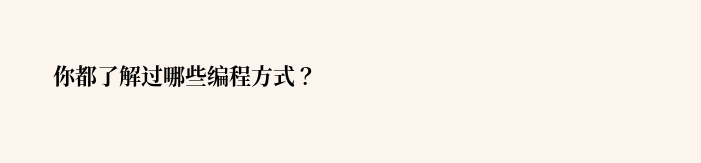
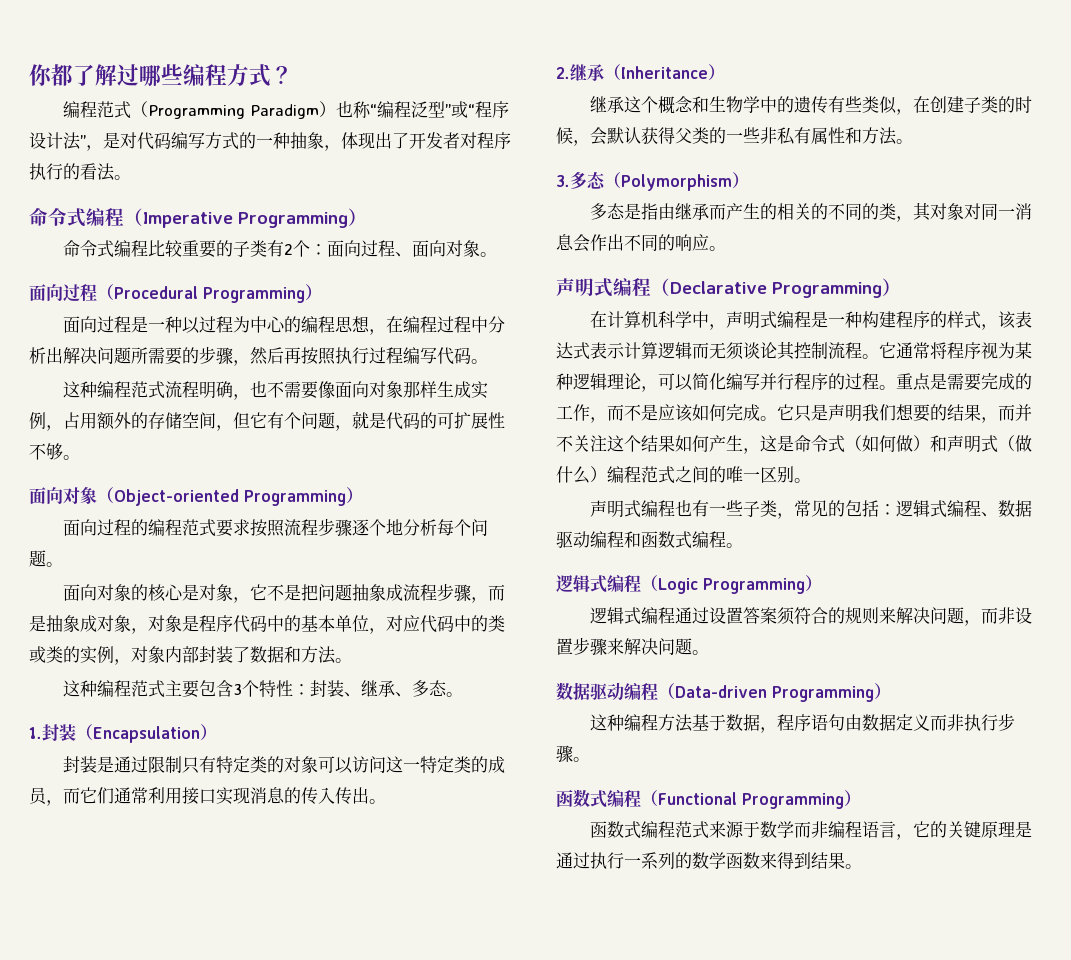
(317, 76) none -> [62,101,509,119] [29,132,511,151] [29,163,131,181] [29,207,367,228] [62,240,497,258] [29,284,322,303] [62,316,505,335] [29,346,488,366] [62,381,488,400] [29,411,505,431] [29,443,80,460] [29,487,363,506] [62,518,488,537] [29,550,63,567] [62,583,505,603] [29,615,505,634] [29,646,352,665] [62,680,463,698] [29,724,217,743] [62,756,505,774] [29,787,386,806] [556,64,725,81] [589,96,1032,115] [556,127,913,146] [556,171,749,191] [589,202,1032,222] [556,234,726,252] [556,278,901,298] [589,311,1032,330] [556,341,1032,360] [556,373,1032,392] [556,404,1032,423] [556,435,1032,454] [556,466,811,484] [589,500,1032,519] [556,531,743,549] [556,575,822,594] [589,607,1032,626] [556,637,709,656] [556,682,891,702] [589,713,1015,733] [556,745,590,763] [556,789,861,809] [589,821,1032,840] [556,852,862,869] // 编程范式（Programming Paradigm）也称“编程泛型”或“程序设计法”，是对代码编写方式的一种抽象，体现出了开发者对程序执行的看法。 // 命令式编程（Imperative Programming） // 命令式编程比较重要的子类有2个：面向过程、面向对象。 // 面向过程（Procedural Programming） // 面向过程是一种以过程为中心的编程思想，在编程过程中分析出解决问题所需要的步骤，然后再按照执行过程编写代码。 // 这种编程范式流程明确，也不需要像面向对象那样生成实例，占用额外的存储空间，但它有个问题，就是代码的可扩展性不够。 // 面向对象（Object-oriented Programming） // 面向过程的编程范式要求按照流程步骤逐个地分析每个问题。 // 面向对象的核心是对象，它不是把问题抽象成流程步骤，而是抽象成对象，对象是程序代码中的基本单位，对应代码中的类或类的实例，对象内部封装了数据和方法。 // 这种编程范式主要包含3个特性：封装、继承、多态。 // 1.封装（Encapsulation） // 封装是通过限制只有特定类的对象可以访问这一特定类的成员，而它们通常利用接口实现消息的传入传出。 // 2.继承（Inheritance） // 继承这个概念和生物学中的遗传有些类似，在创建子类的时候，会默认获得父类的一些非私有属性和方法。 // 3.多态（Polymorphism） // 多态是指由继承而产生的相关的不同的类，其对象对同一消息会作出不同的响应。 // 声明式编程（Declarative Programming） // 在计算机科学中，声明式编程是一种构建程序的样式，该表达式表示计算逻辑而无须谈论其控制流程。它通常将程序视为某种逻辑理论，可以简化编写并行程序的过程。重点是需要完成的工作，而不是应该如何完成。它只是声明我们想要的结果，而并不关注这个结果如何产生，这是命令式（如何做）和声明式（做什么）编程范式之间的唯一区别。 // 声明式编程也有一些子类，常见的包括：逻辑式编程、数据驱动编程和函数式编程。 // 逻辑式编程（Logic Programming） // 逻辑式编程通过设置答案须符合的规则来解决问题，而非设置步骤来解决问题。 // 数据驱动编程（Data-driven Programming） // 这种编程方法基于数据，程序语句由数据定义而非执行步骤。 // 函数式编程（Functional Programming） // 函数式编程范式来源于数学而非编程语言，它的关键原理是通过执行一系列的数学函数来得到结果。

